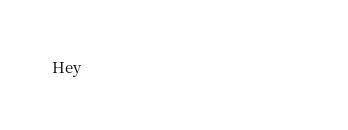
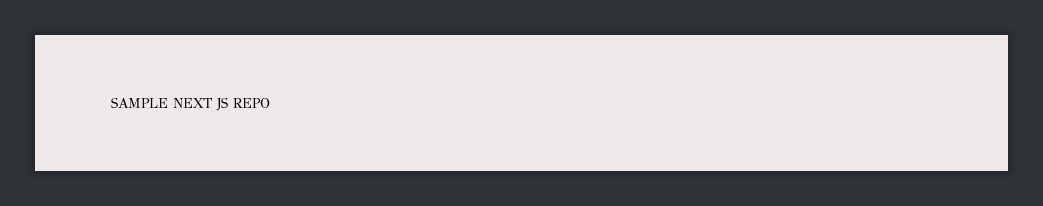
[52,62,82,77] Hey -> [111,97,270,111] SAMPLE NEXT JS REPO

